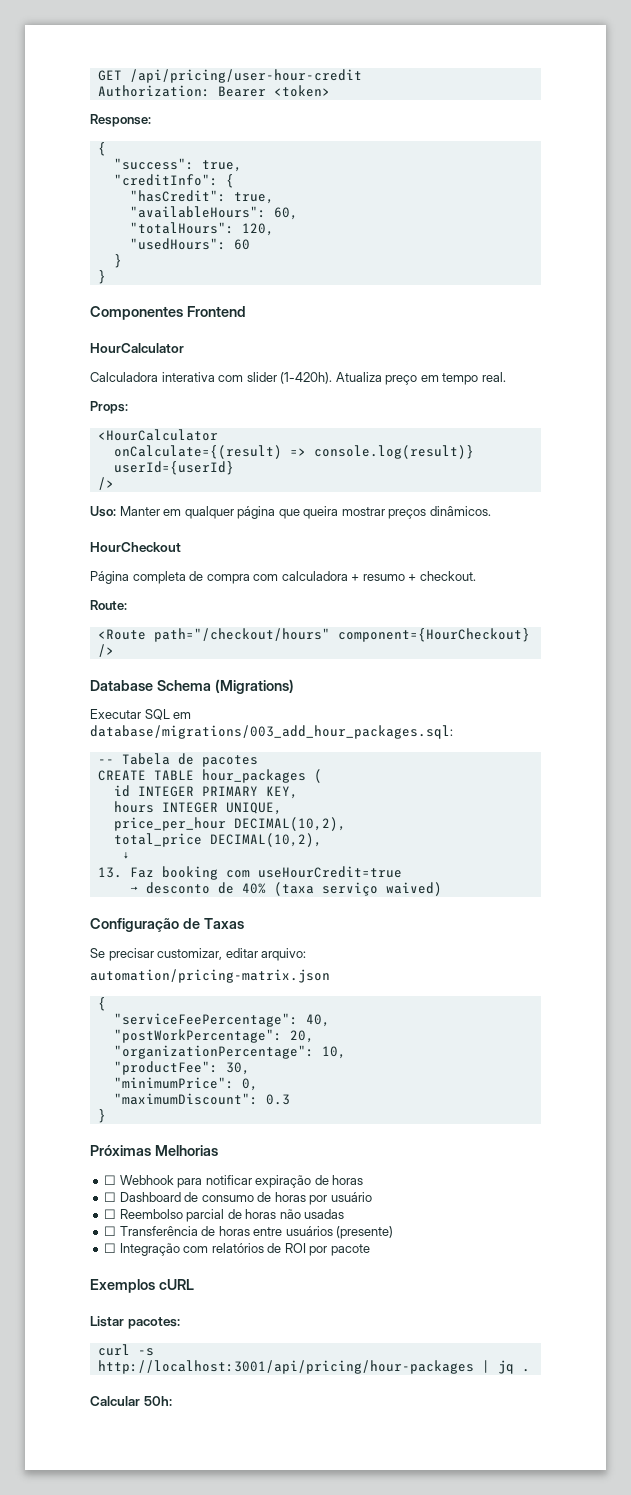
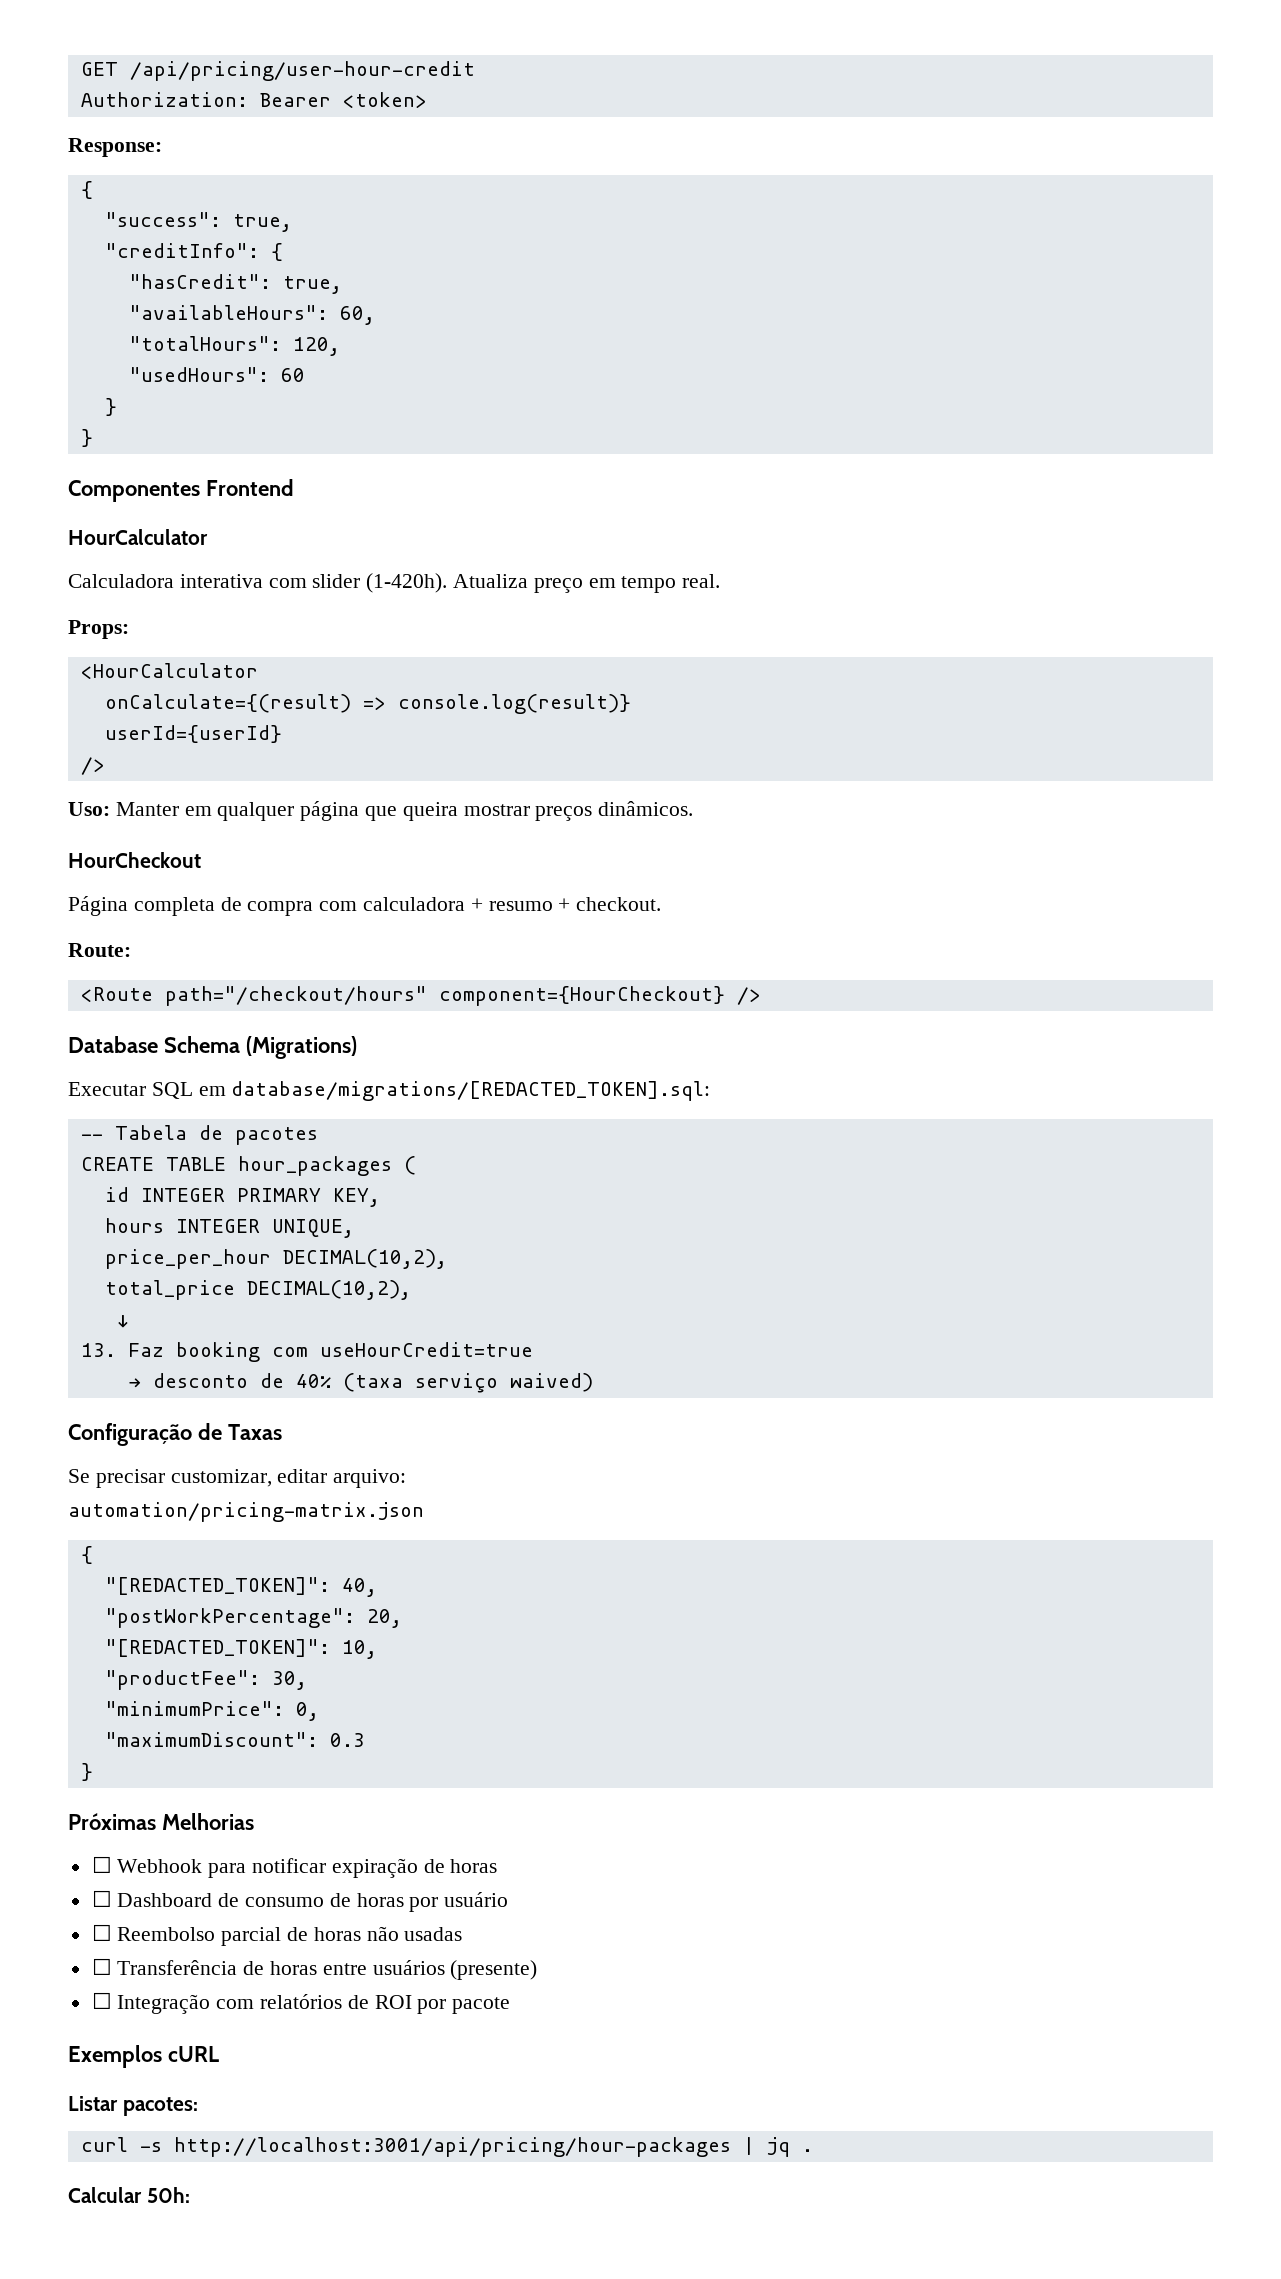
[90,725,453,739] database/migrations/003_add_hour_packages.sql: -> [231,1081,711,1101] database/migrations/[REDACTED_TOKEN].sql:
[113,1013,298,1027] "serviceFeePercentage": -> [104,1577,330,1595] "[REDACTED_TOKEN]":
[113,1045,314,1059] "organizationPercentage": -> [104,1639,330,1657] "[REDACTED_TOKEN]":

